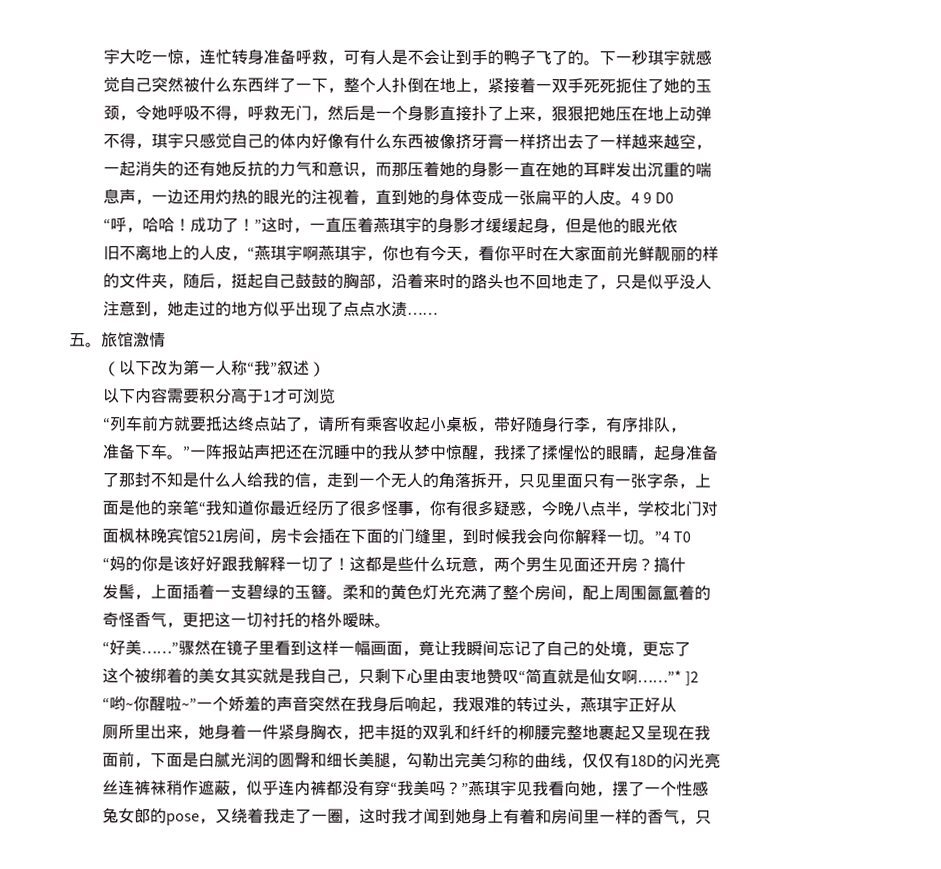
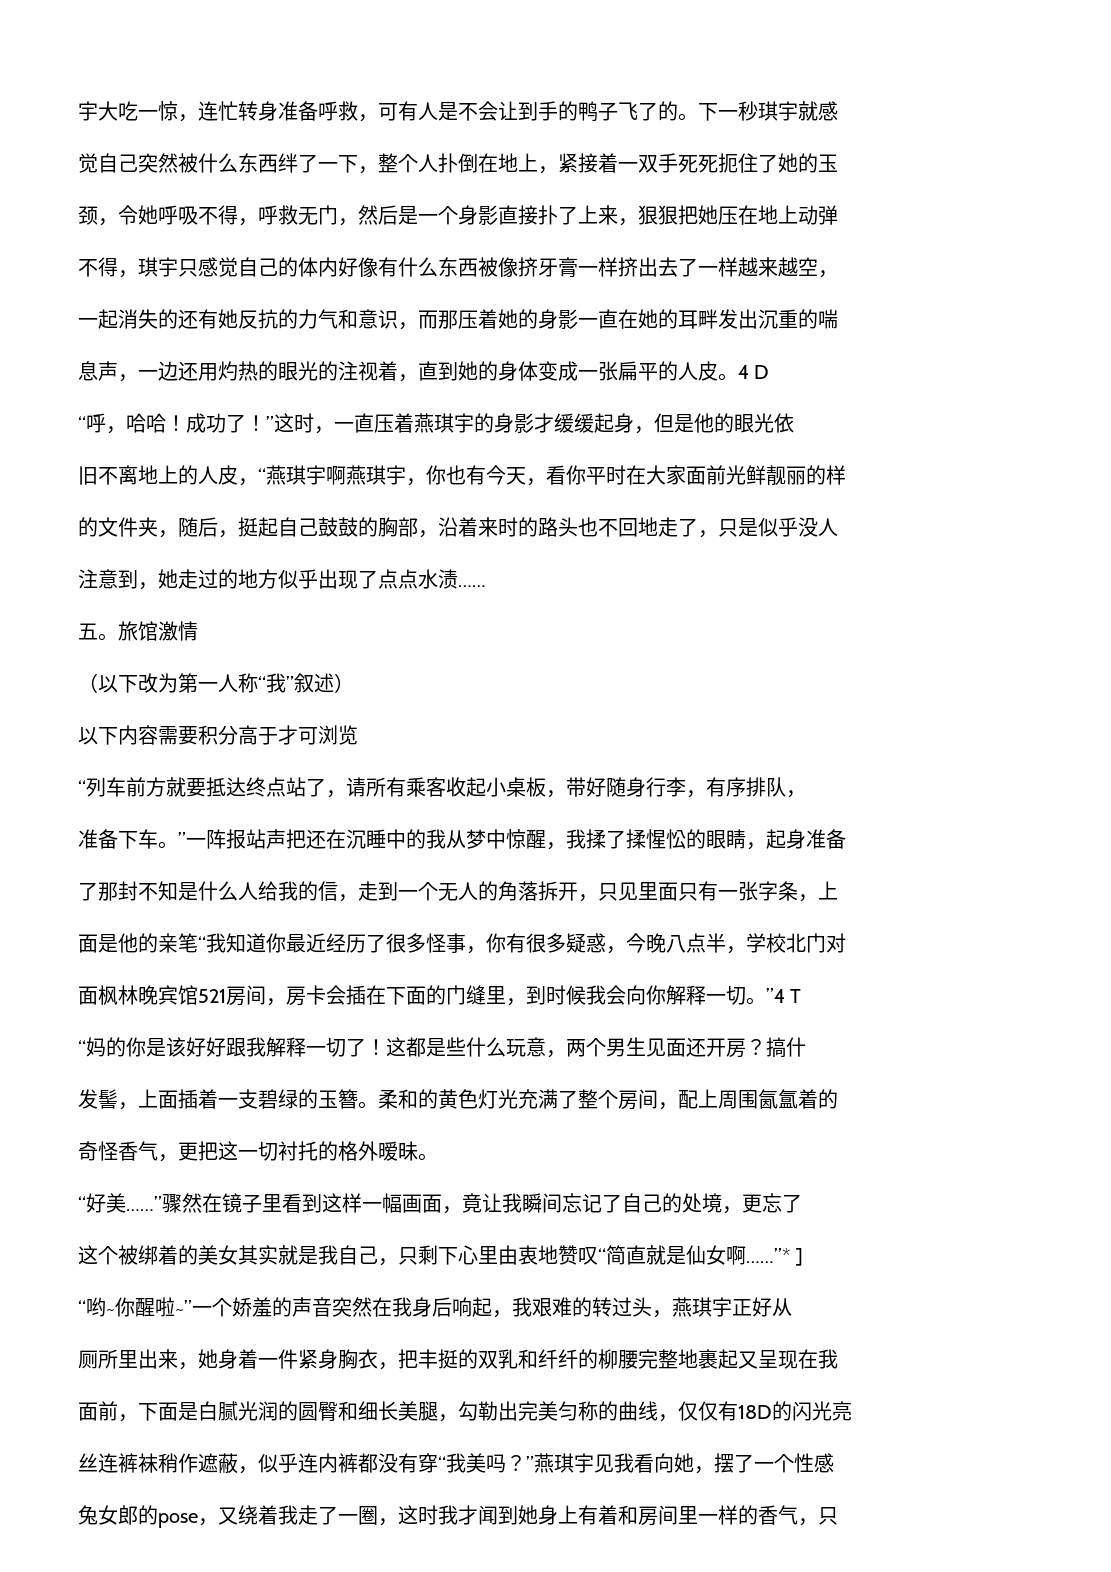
[642,192,675,204] 9 D0 -> [754,365,770,379] D
[262,390,272,402] 1 -> (278, 736) none
[672,531,691,543] T0 -> [790,989,802,1003] T
[684,671,699,686] ]2 -> [796,1248,804,1266] ]

